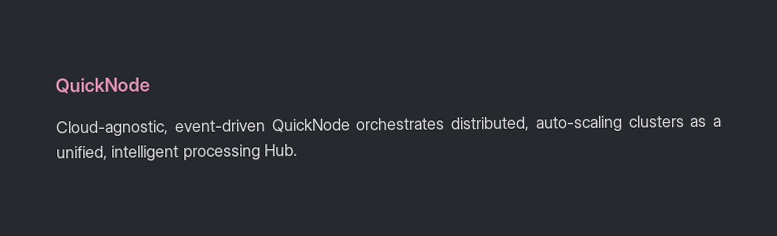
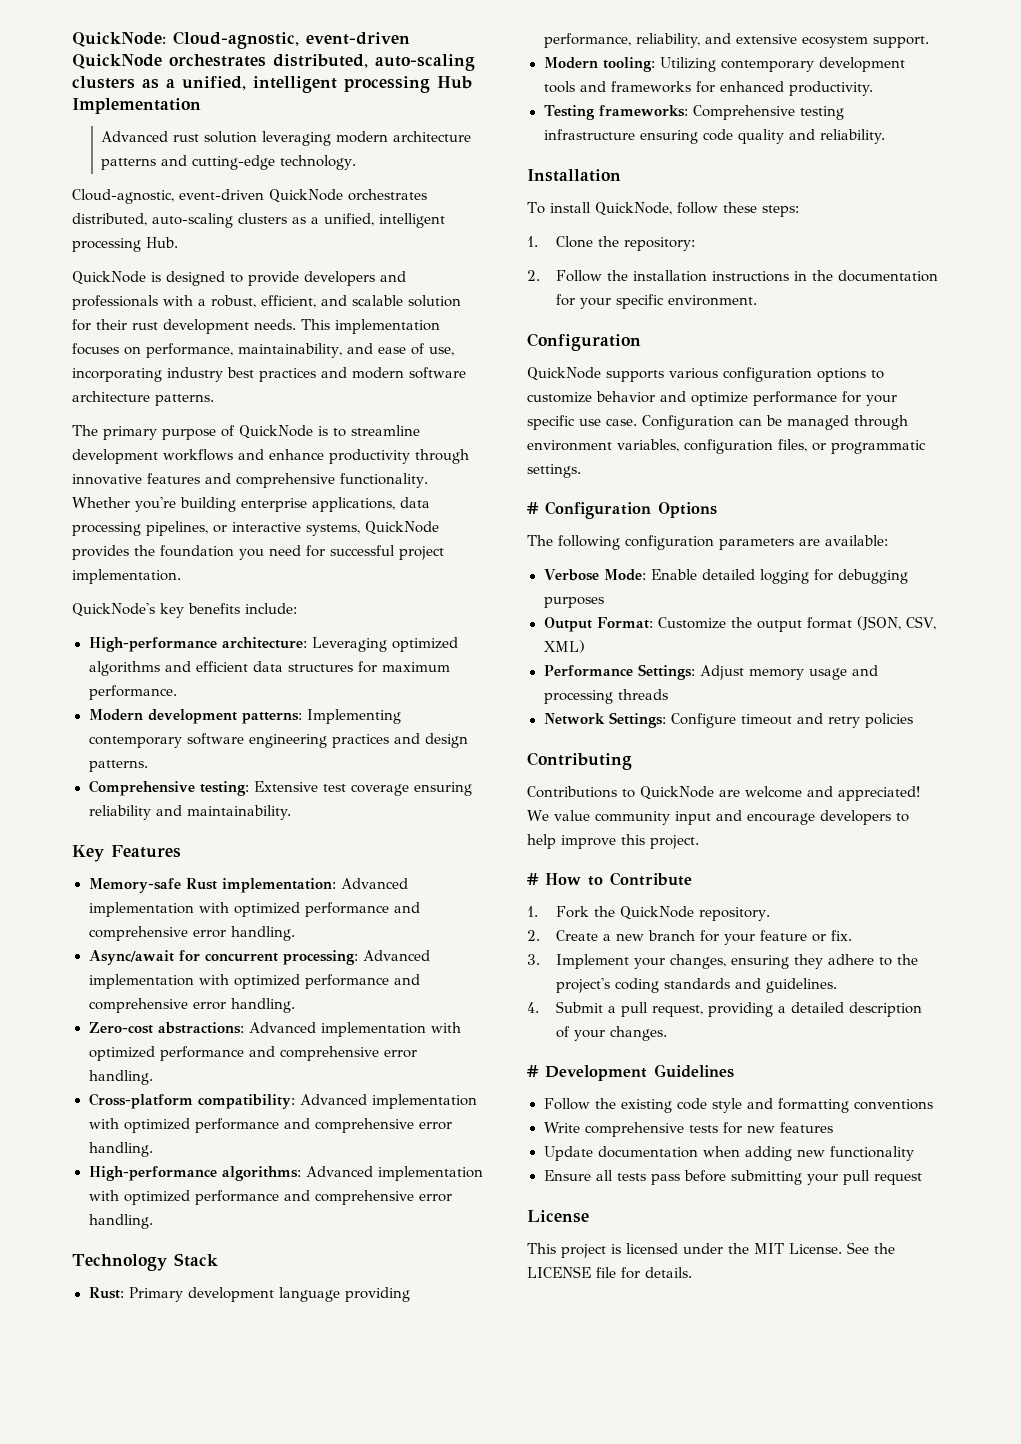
[55,77,150,94] QuickNode -> [72,31,410,49] [72,54,475,71] [72,76,472,93] [72,98,201,114] [101,131,472,146] [101,155,357,170] QuickNode: Cloud-agnostic, event-driven QuickNode orchestrates distributed, auto-scaling clusters as a unified, intelligent processing Hub Implementation // Advanced rust solution leveraging modern architecture patterns and cutting-edge technology.
(298, 150) none -> [72,271,406,286] [72,295,461,310] [72,319,440,334] [72,343,454,358] [72,367,466,382] [72,391,214,406] [72,425,420,440] [72,449,469,464] [72,473,428,488] [72,497,430,512] [72,521,439,536] [72,545,444,560] [72,569,181,584] [72,603,297,618] [88,637,458,652] [88,661,450,676] [88,685,177,700] [88,709,401,724] [88,733,468,748] [88,760,148,772] [88,780,472,796] [88,805,292,820] [72,845,181,862] [88,878,408,893] [88,902,420,917] [88,926,295,941] [88,950,430,965] [88,974,420,989] [88,998,295,1013] [88,1022,461,1037] [88,1046,417,1061] [88,1070,153,1085] [88,1093,477,1109] [88,1118,452,1133] [88,1142,153,1157] [88,1166,483,1181] [88,1190,452,1205] [88,1214,153,1229] [72,1253,218,1271] [88,1287,410,1302] [543,33,930,48] [543,57,905,72] [543,81,874,96] [543,105,845,120] [543,129,886,144] [527,169,621,182] [527,202,799,217] [527,236,696,251] [527,270,939,282] [556,294,758,309] [527,333,641,351] [527,367,884,382] [527,391,897,406] [527,415,908,430] [527,439,926,454] [527,464,581,478] [527,501,717,519] [527,535,888,550] [543,569,909,584] [543,597,604,608] [543,616,937,632] [543,640,585,653] [543,664,878,680] [543,689,668,704] [543,712,913,728] [527,752,632,770] [527,786,920,801] [527,810,909,825] [527,834,699,849] [527,872,692,886] [527,906,771,921] [527,930,853,945] [527,954,919,969] [556,978,838,993] [527,1001,923,1017] [556,1026,668,1041] [527,1064,734,1081] [543,1098,933,1113] [543,1122,834,1137] [543,1146,914,1161] [543,1170,922,1185] [527,1210,589,1223] [527,1242,895,1258] [527,1266,692,1279] // QuickNode is designed to provide developers and professionals with a robust, efficient, and scalable solution for their rust development needs. This implementation focuses on performance, maintainability, and ease of use, incorporating industry best practices and modern software architecture patterns. // The primary purpose of QuickNode is to streamline development workflows and enhance productivity through innovative features and comprehensive functionality. Whether you're building enterprise applications, data processing pipelines, or interactive systems, QuickNode provides the foundation you need for successful project implementation. // QuickNode's key benefits include: // High-performance architecture: Leveraging optimized algorithms and efficient data structures for maximum performance. // Modern development patterns: Implementing contemporary software engineering practices and design patterns. // Comprehensive testing: Extensive test coverage ensuring reliability and maintainability. // Key Features // Memory-safe Rust implementation: Advanced implementation with optimized performance and comprehensive error handling. // Async/await for concurrent processing: Advanced implementation with optimized performance and comprehensive error handling. // Zero-cost abstractions: Advanced implementation with optimized performance and comprehensive error handling. // Cross-platform compatibility: Advanced implementation with optimized performance and comprehensive error handling. // High-performance algorithms: Advanced implementation with optimized performance and comprehensive error handling. // Technology Stack // Rust: Primary development language providing performance, reliability, and extensive ecosystem support. // Modern tooling: Utilizing contemporary development tools and frameworks for enhanced productivity. // Testing frameworks: Comprehensive testing infrastructure ensuring code quality and reliability. // Installation // To install QuickNode, follow these steps: // 1. Clone the repository: // 2. Follow the installation instructions in the documentation for your specific environment. // Configuration // QuickNode supports various configuration options to customize behavior and optimize performance for your specific use case. Configuration can be managed through environment variables, configuration files, or programmatic settings. // # Configuration Options // The following configuration parameters are available: // Verbose Mode: Enable detailed logging for debugging purposes // Output Format: Customize the output format (JSON, CSV, XML) // Performance Settings: Adjust memory usage and processing threads // Network Settings: Configure timeout and retry policies // Contributing // Contributions to QuickNode are welcome and appreciated! We value community input and encourage developers to help improve this project. // # How to Contribute // 1. Fork the QuickNode repository. // 2. Create a new branch for your feature or fix. // 3. Implement your changes, ensuring they adhere to the project's coding standards and guidelines. // 4. Submit a pull request, providing a detailed description of your changes. // # Development Guidelines // Follow the existing code style and formatting conventions // Write comprehensive tests for new features // Update documentation when adding new functionality // Ensure all tests pass before submitting your pull request // License // This project is licensed under the MIT License. See the LICENSE file for details.

